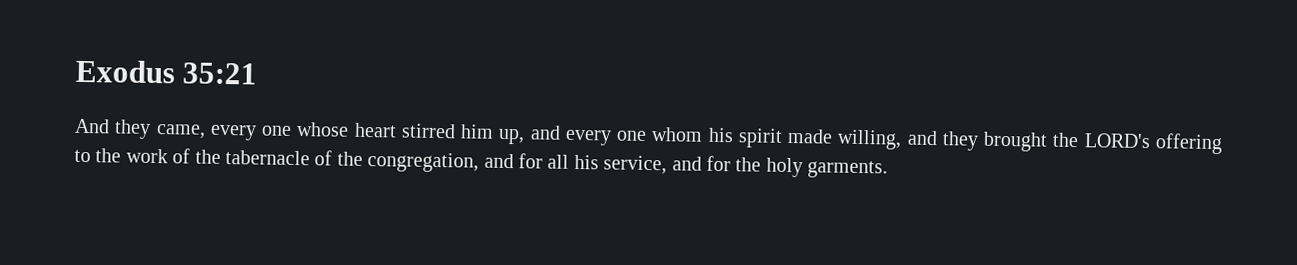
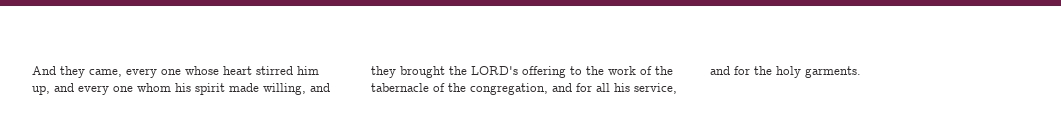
[75,59,258,85] Exodus 35:21 // -> (32, 70) none

